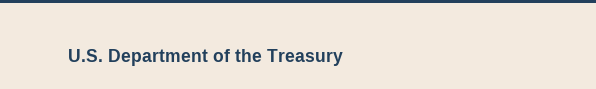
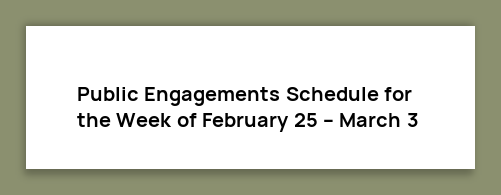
[68,49,343,66] U.S. Department of the Treasury -> [77,87,413,106] [77,113,419,132] Public Engagements Schedule for the Week of February 25 – March 3

